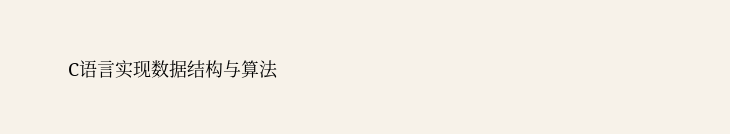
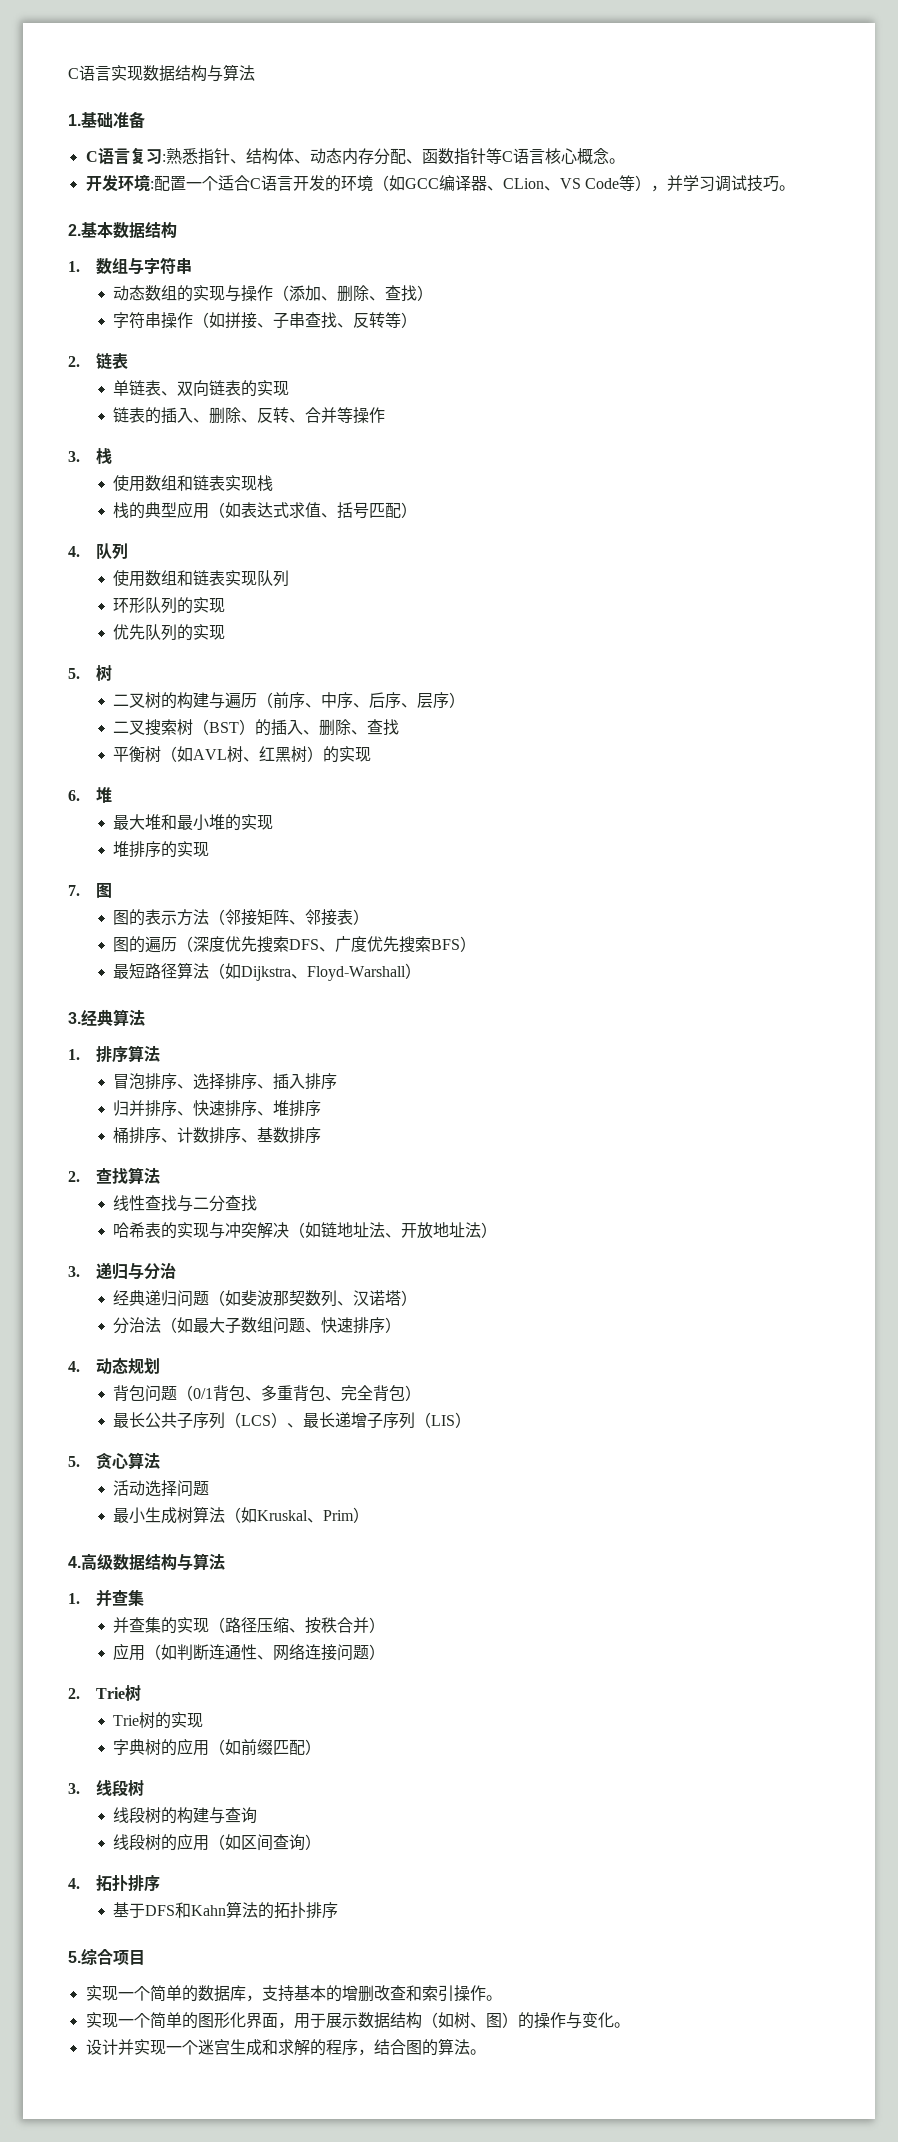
(278, 69) none -> [68,111,145,129] [85,147,625,165] [85,174,795,192] [68,221,177,239] [68,257,192,275] [113,285,434,302] [113,312,418,329] [68,352,128,370] [113,380,290,397] [113,407,386,424] [68,448,112,464] [113,475,274,492] [113,501,418,519] [68,543,128,559] [113,570,290,587] [113,597,226,614] [113,624,226,641] [68,664,112,681] [113,692,466,709] [113,719,400,736] [113,746,372,763] [68,787,112,803] [113,814,274,831] [113,841,210,858] [68,883,112,898] [113,909,370,926] [113,936,477,953] [113,962,422,981] [68,1009,145,1026] [68,1045,160,1063] [113,1073,338,1090] [113,1100,322,1117] [113,1127,322,1144] [68,1167,160,1184] [113,1195,258,1212] [113,1222,498,1239] [68,1262,176,1280] [113,1290,418,1307] [113,1317,402,1334] [68,1357,160,1374] [113,1385,422,1402] [113,1412,472,1429] [68,1452,160,1470] [113,1480,210,1497] [113,1506,370,1524] [68,1553,225,1571] [68,1589,144,1607] [113,1617,386,1634] [113,1643,386,1661] [68,1684,141,1701] [113,1712,204,1729] [113,1738,322,1756] [68,1779,144,1797] [113,1807,258,1824] [113,1833,322,1851] [68,1875,160,1892] [113,1901,339,1919] [68,1948,145,1966] [85,1985,502,2002] [85,2012,630,2029] [85,2038,486,2056] // 1.基础准备 // C语言复习:熟悉指针、结构体、动态内存分配、函数指针等C语言核心概念。 // 开发环境:配置一个适合C语言开发的环境（如GCC编译器、CLion、VS Code等），并学习调试技巧。 // 2.基本数据结构 // 1.数组与字符串 // 动态数组的实现与操作（添加、删除、查找） // 字符串操作（如拼接、子串查找、反转等） // 2.链表 // 单链表、双向链表的实现 // 链表的插入、删除、反转、合并等操作 // 3.栈 // 使用数组和链表实现栈 // 栈的典型应用（如表达式求值、括号匹配） // 4.队列 // 使用数组和链表实现队列 // 环形队列的实现 // 优先队列的实现 // 5.树 // 二叉树的构建与遍历（前序、中序、后序、层序） // 二叉搜索树（BST）的插入、删除、查找 // 平衡树（如AVL树、红黑树）的实现 // 6.堆 // 最大堆和最小堆的实现 // 堆排序的实现 // 7.图 // 图的表示方法（邻接矩阵、邻接表） // 图的遍历（深度优先搜索DFS、广度优先搜索BFS） // 最短路径算法（如Dijkstra、Floyd-Warshall） // 3.经典算法 // 1.排序算法 // 冒泡排序、选择排序、插入排序 // 归并排序、快速排序、堆排序 // 桶排序、计数排序、基数排序 // 2.查找算法 // 线性查找与二分查找 // 哈希表的实现与冲突解决（如链地址法、开放地址法） // 3.递归与分治 // 经典递归问题（如斐波那契数列、汉诺塔） // 分治法（如最大子数组问题、快速排序） // 4.动态规划 // 背包问题（0/1背包、多重背包、完全背包） // 最长公共子序列（LCS）、最长递增子序列（LIS） // 5.贪心算法 // 活动选择问题 // 最小生成树算法（如Kruskal、Prim） // 4.高级数据结构与算法 // 1.并查集 // 并查集的实现（路径压缩、按秩合并） // 应用（如判断连通性、网络连接问题） // 2. Trie树 // Trie树的实现 // 字典树的应用（如前缀匹配） // 3.线段树 // 线段树的构建与查询 // 线段树的应用（如区间查询） // 4.拓扑排序 // 基于DFS和Kahn算法的拓扑排序 // 5.综合项目 // 实现一个简单的数据库，支持基本的增删改查和索引操作。 // 实现一个简单的图形化界面，用于展示数据结构（如树、图）的操作与变化。 // 设计并实现一个迷宫生成和求解的程序，结合图的算法。

